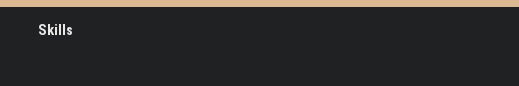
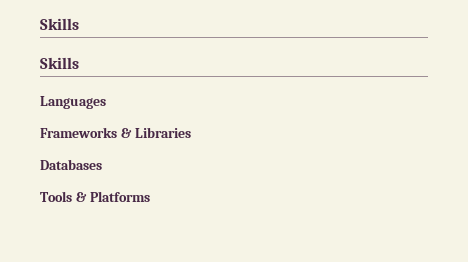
[38,24,73,35] Skills -> [40,18,79,30] [40,57,79,69] [40,96,106,109] [40,127,191,138] [40,159,102,170] [40,191,150,202] Skills // Skills // Languages // Frameworks & Libraries // Databases // Tools & Platforms

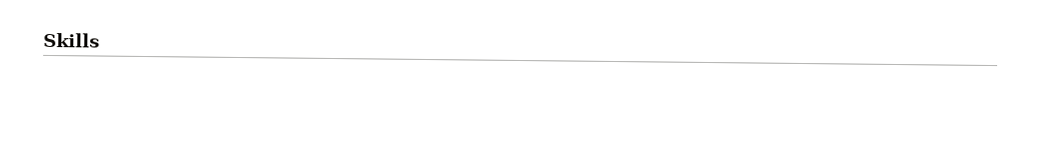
[40,18,79,30] [40,57,79,69] [40,96,106,109] [40,127,191,138] [40,159,102,170] [40,191,150,202] Skills // Skills // Languages // Frameworks & Libraries // Databases // Tools & Platforms -> [43,32,100,48] Skills

